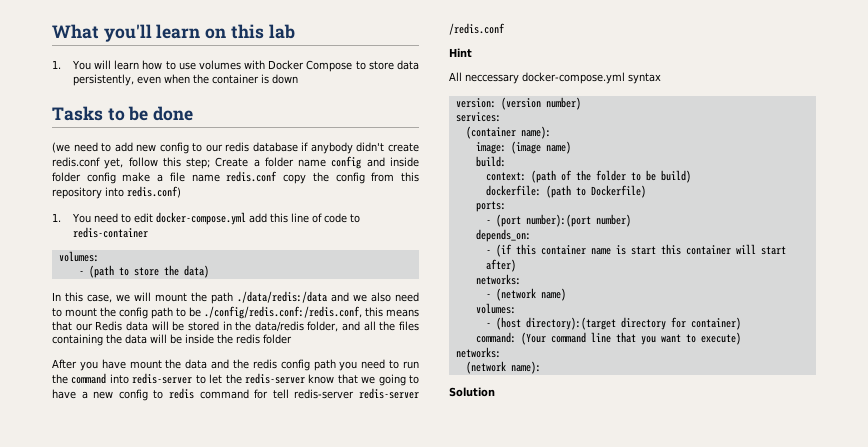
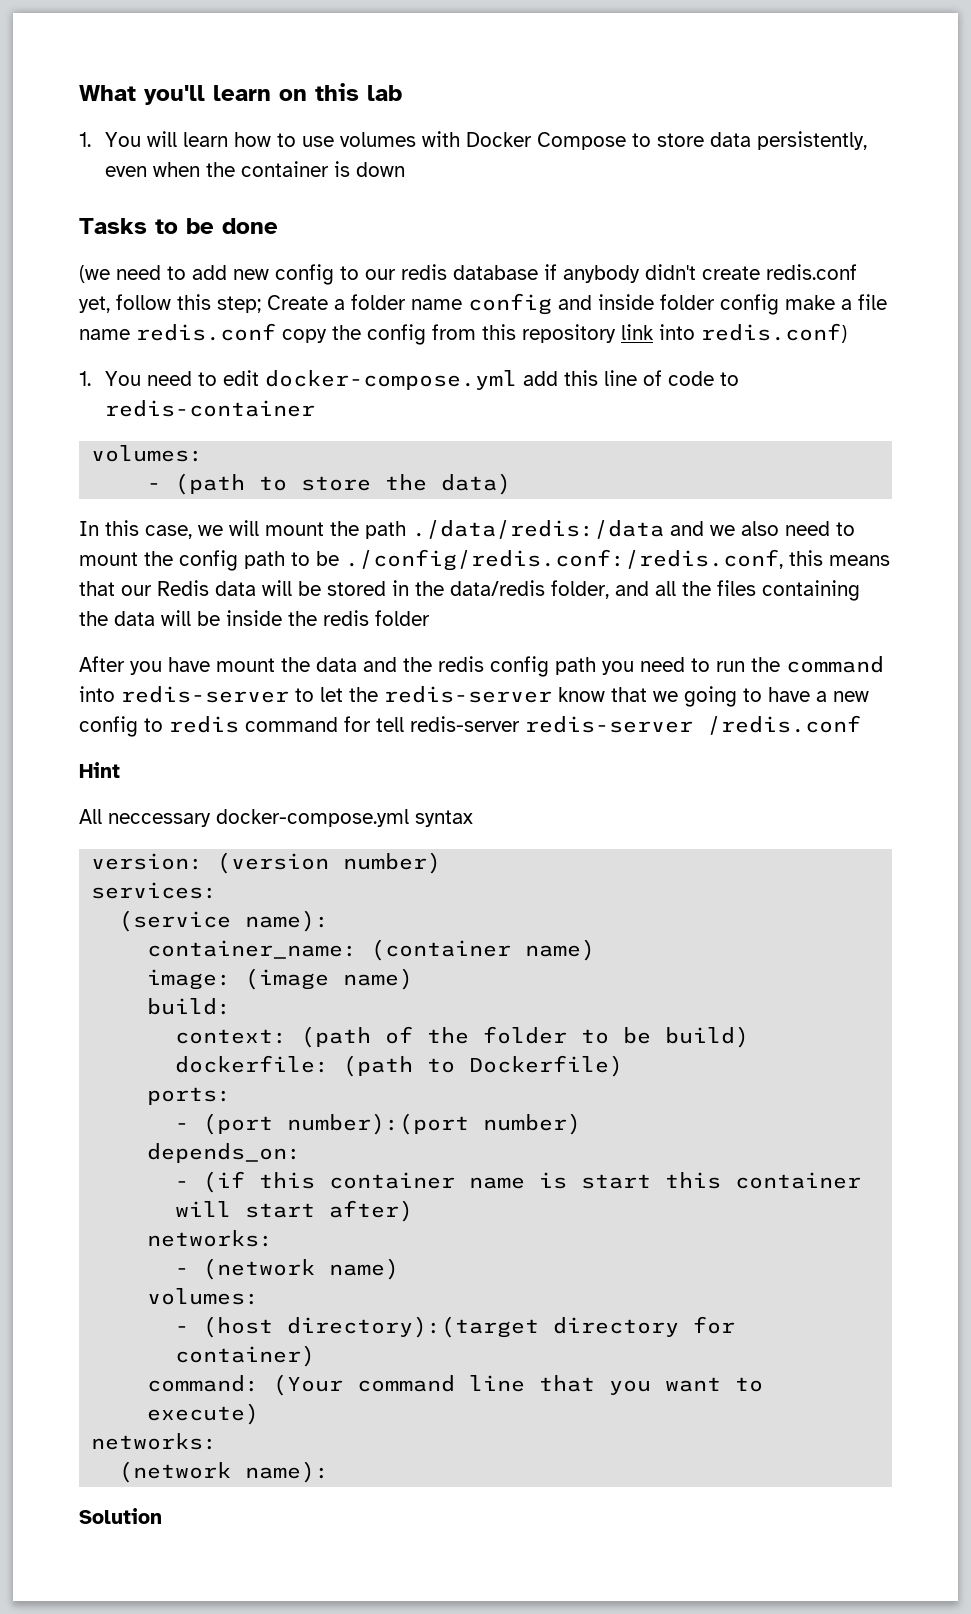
(102, 193) none -> [621,324,654,340] link
[465,126,551,139] (container name): -> [119,910,330,932] [147,939,596,961] (service name): // container_name: (container name)

